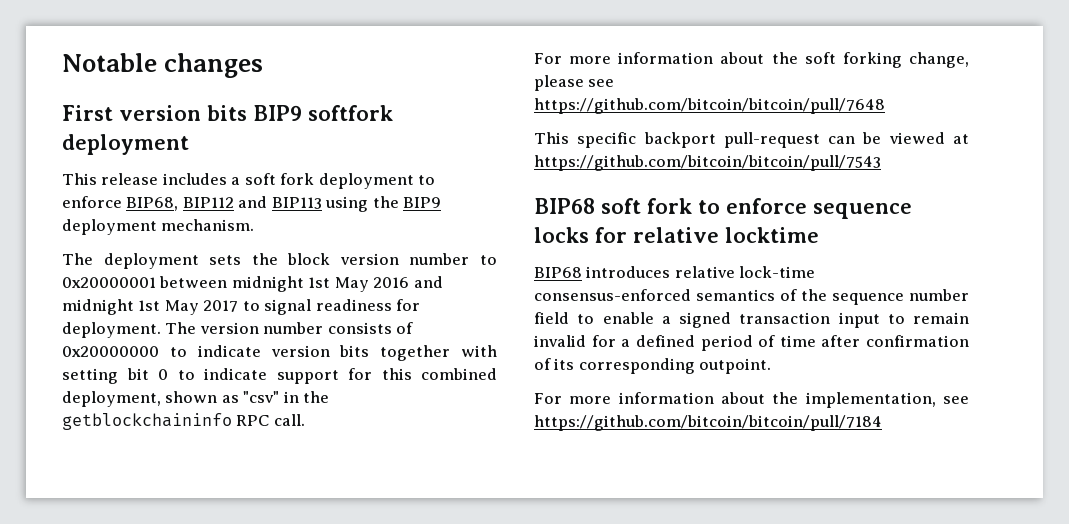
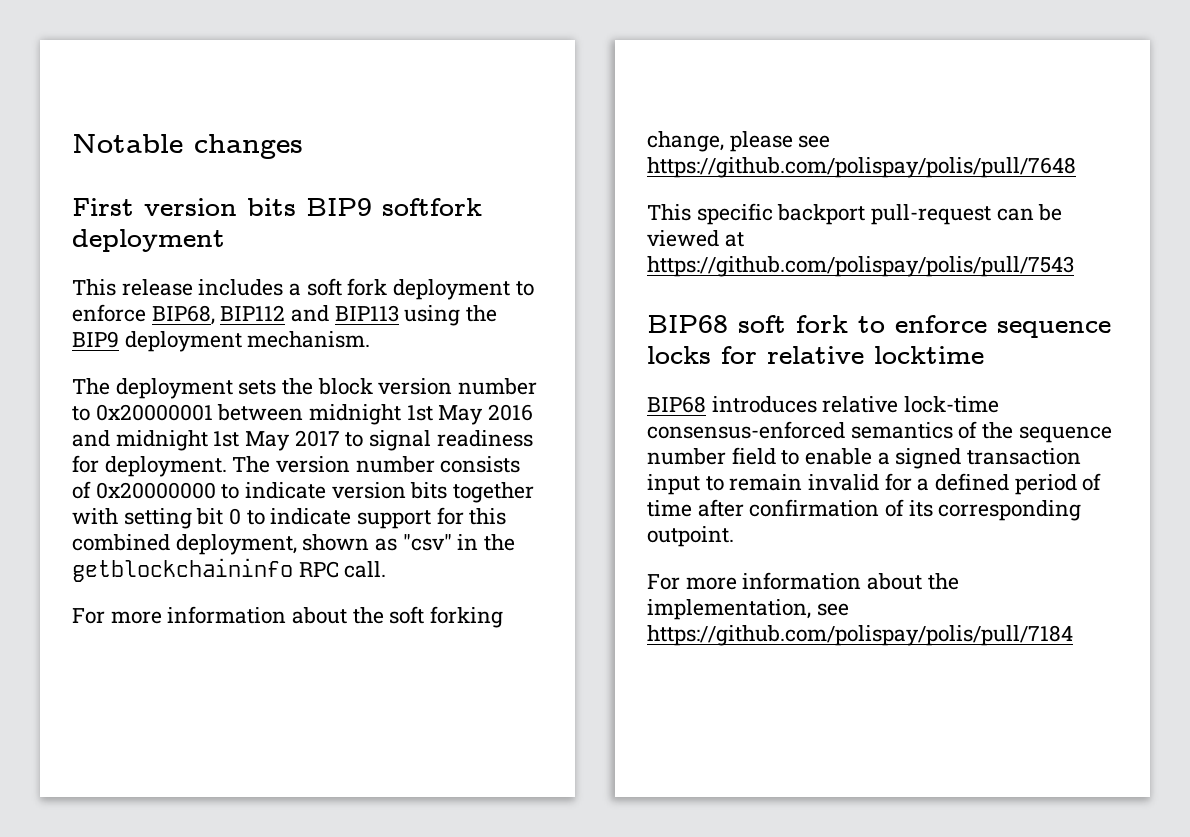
[534,98,885,114] https://github.com/bitcoin/bitcoin/pull/7648 -> [647,157,1076,178] https://github.com/polispay/polis/pull/7648
[534,155,881,171] https://github.com/bitcoin/bitcoin/pull/7543 -> [647,256,1074,277] https://github.com/polispay/polis/pull/7543
[534,415,882,431] https://github.com/bitcoin/bitcoin/pull/7184 -> [647,625,1073,646] https://github.com/polispay/polis/pull/7184

